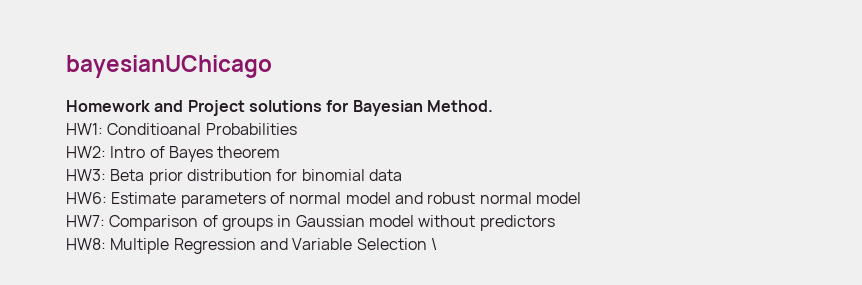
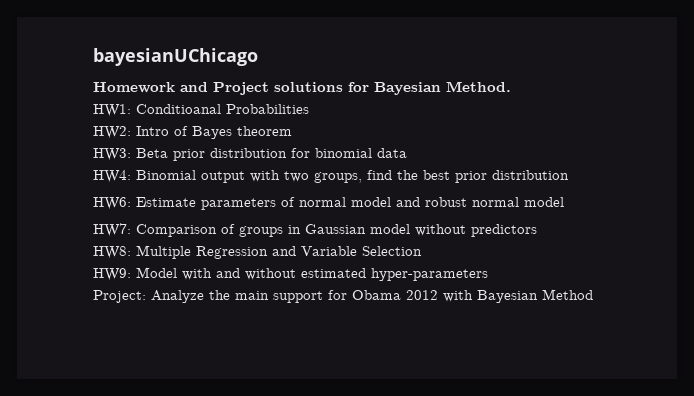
(402, 175) none -> [93,170,569,183] // HW4: Binomial output with two groups, find the best prior distribution
[430,238,437,250] \ -> [93,267,488,281] [93,289,593,303] // HW9: Model with and without estimated hyper-parameters // Project: Analyze the main support for Obama 2012 with Bayesian Method

